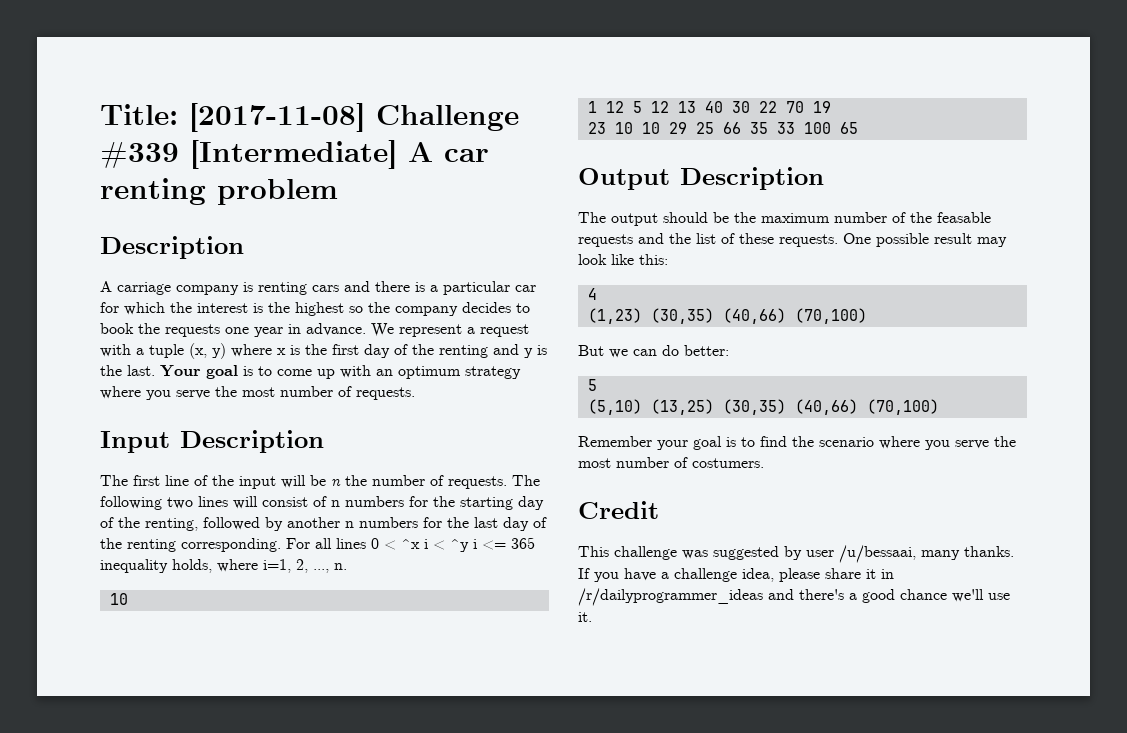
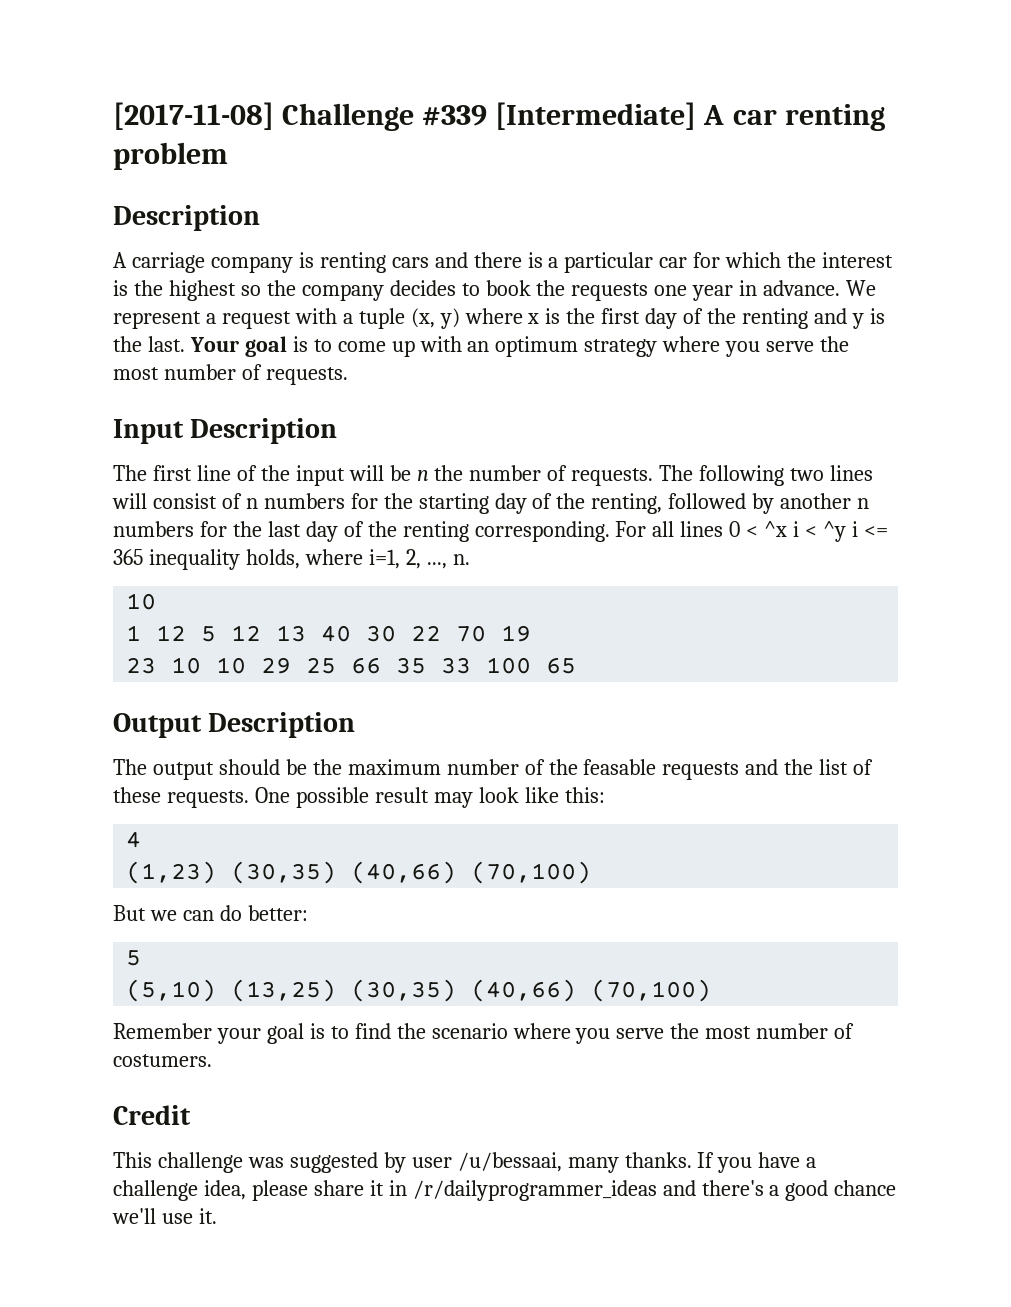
[100,104,178,125] Title: -> (113, 116) none

